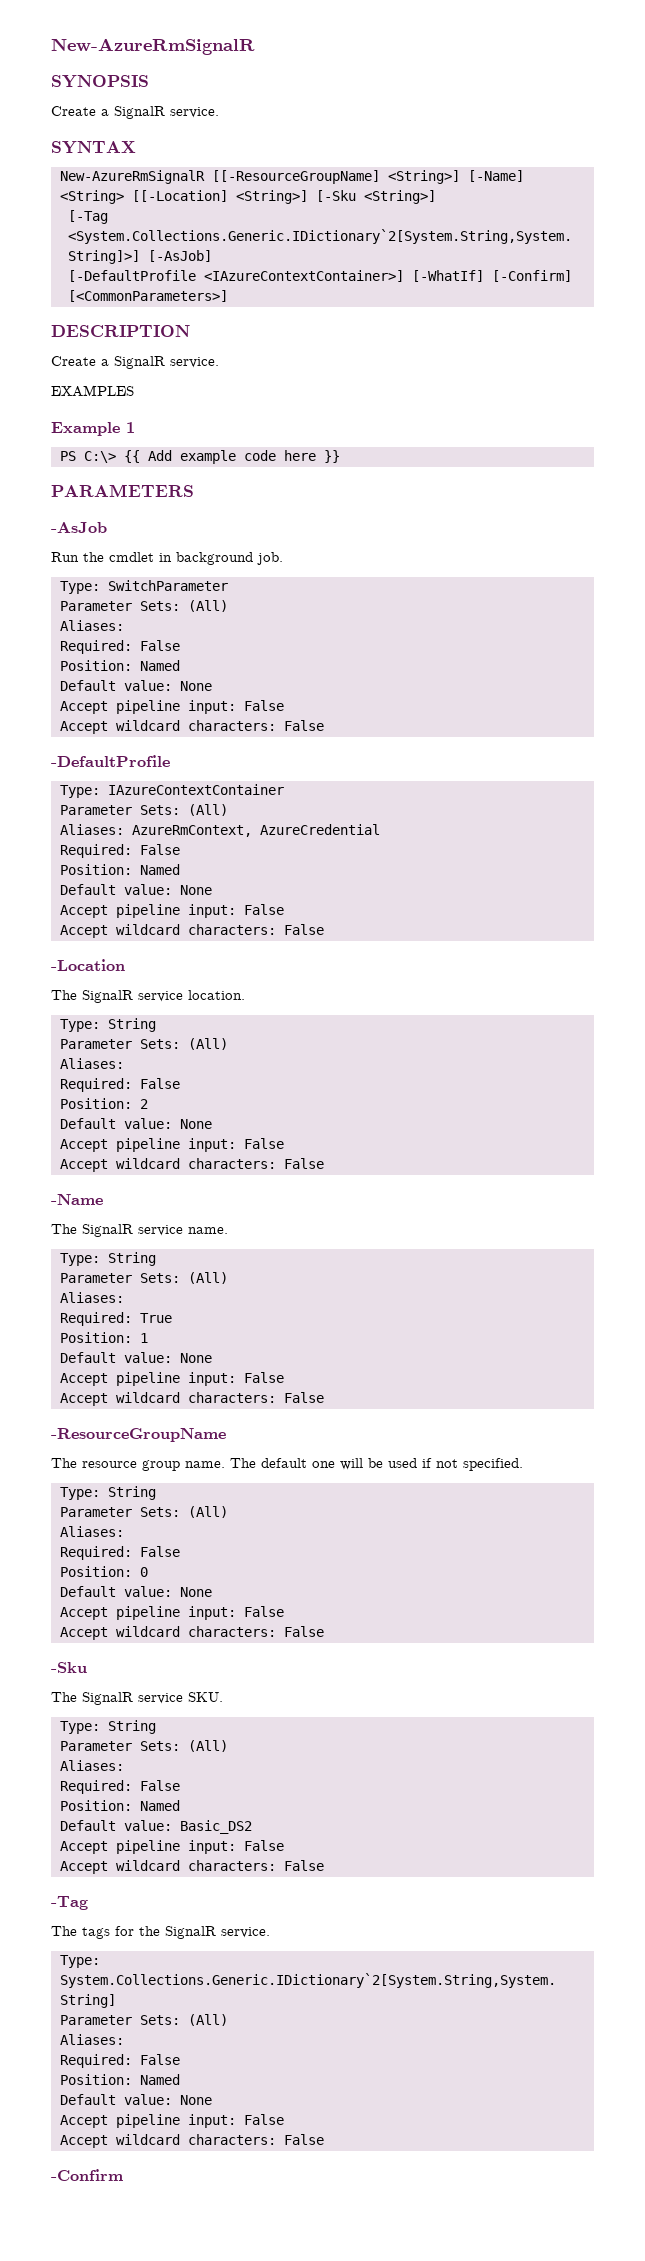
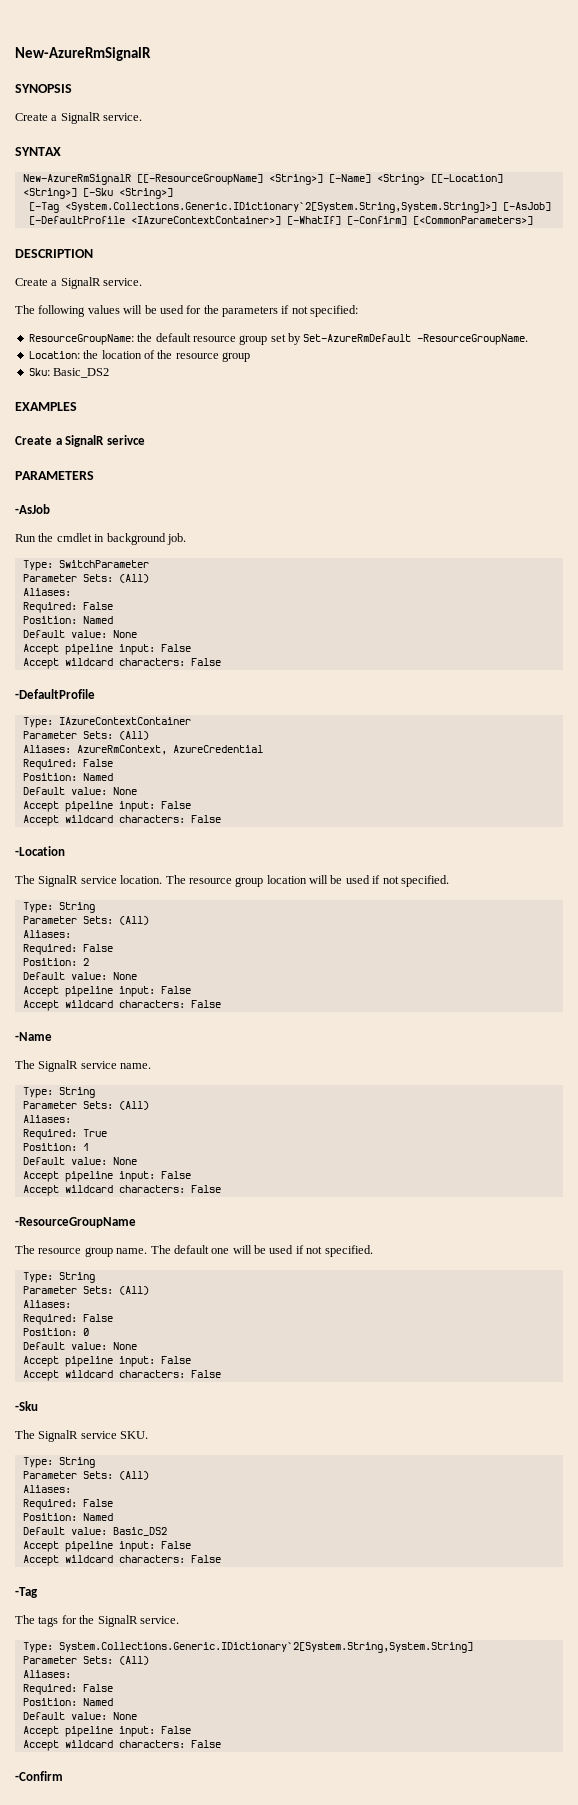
[51,385,134,397] [51,422,135,436] [60,450,340,464] EXAMPLES // Example 1 // PS C:\> {{ Add example code here }} -> [15,305,359,317] [28,333,529,345] [28,350,250,362] [28,368,110,378] [15,402,77,411] [15,435,145,447] The following values will be used for the parameters if not specified: // ResourceGroupName: the default resource group set by Set-AzureRmDefault -ResourceGroupName. // Location: the location of the resource group // Sku: Basic_DS2 // EXAMPLES // Create a SignalR serivce
(245, 995) none -> [165,875,449,887] The resource group location will be used if not specified.

